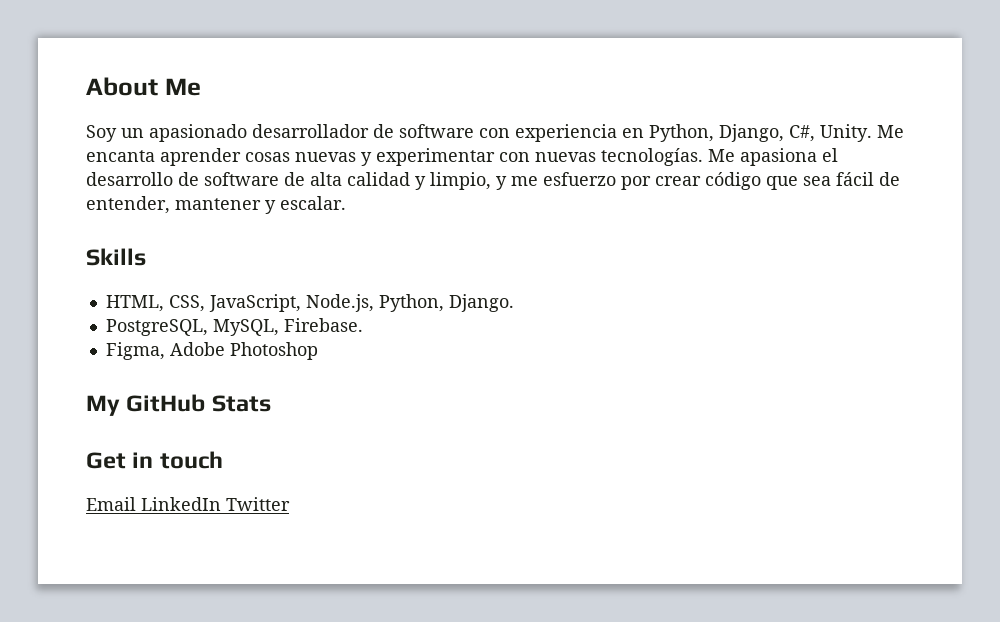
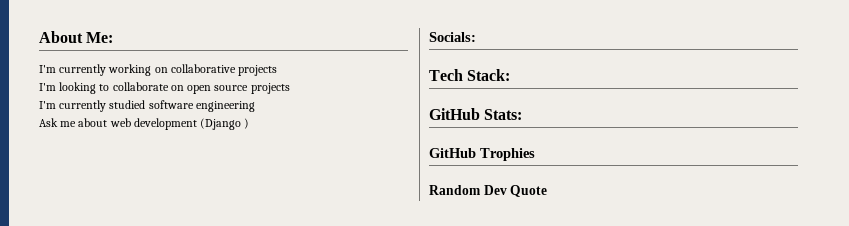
[164,78,201,96] [86,124,904,142] [86,148,838,166] [86,172,900,190] [86,196,346,214] [86,248,146,266] [105,294,514,312] [105,318,363,336] [105,342,318,360] [86,394,271,416] [86,451,223,469] [86,497,290,511] Me // Soy un apasionado desarrollador de software con experiencia en Python, Django, C#, Unity. Me encanta aprender cosas nuevas y experimentar con nuevas tecnologías. Me apasiona el desarrollo de software de alta calidad y limpio, y me esfuerzo por crear código que sea fácil de entender, mantener y escalar. // Skills // HTML, CSS, JavaScript, Node.js, Python, Django. // PostgreSQL, MySQL, Firebase. // Figma, Adobe Photoshop // My GitHub Stats // Get in touch // Email LinkedIn Twitter -> [86,32,114,43] [39,64,278,76] [39,82,290,94] [39,100,255,112] [39,118,250,130] [429,32,476,42] [429,69,511,81] [429,108,523,120] [429,148,535,161] [429,185,548,197] Me: // I'm currently working on collaborative projects // I'm looking to collaborate on open source projects // I'm currently studied software engineering // Ask me about web development (Django ) // Socials: // Tech Stack: // GitHub Stats: // GitHub Trophies // Random Dev Quote

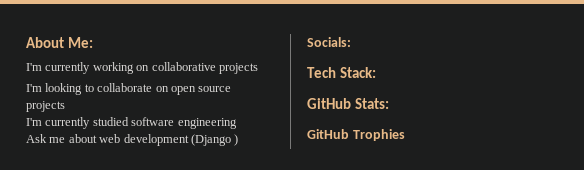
[429,185,548,197] // Random Dev Quote -> (405, 135) none

